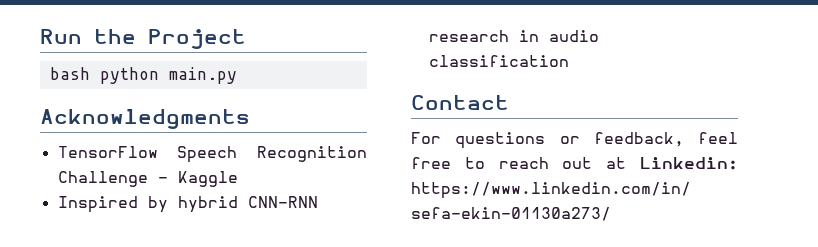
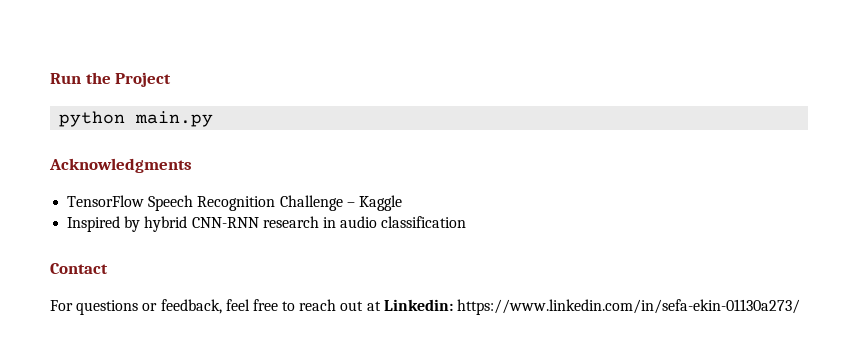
[49,67,90,80] bash -> (172, 79) none

